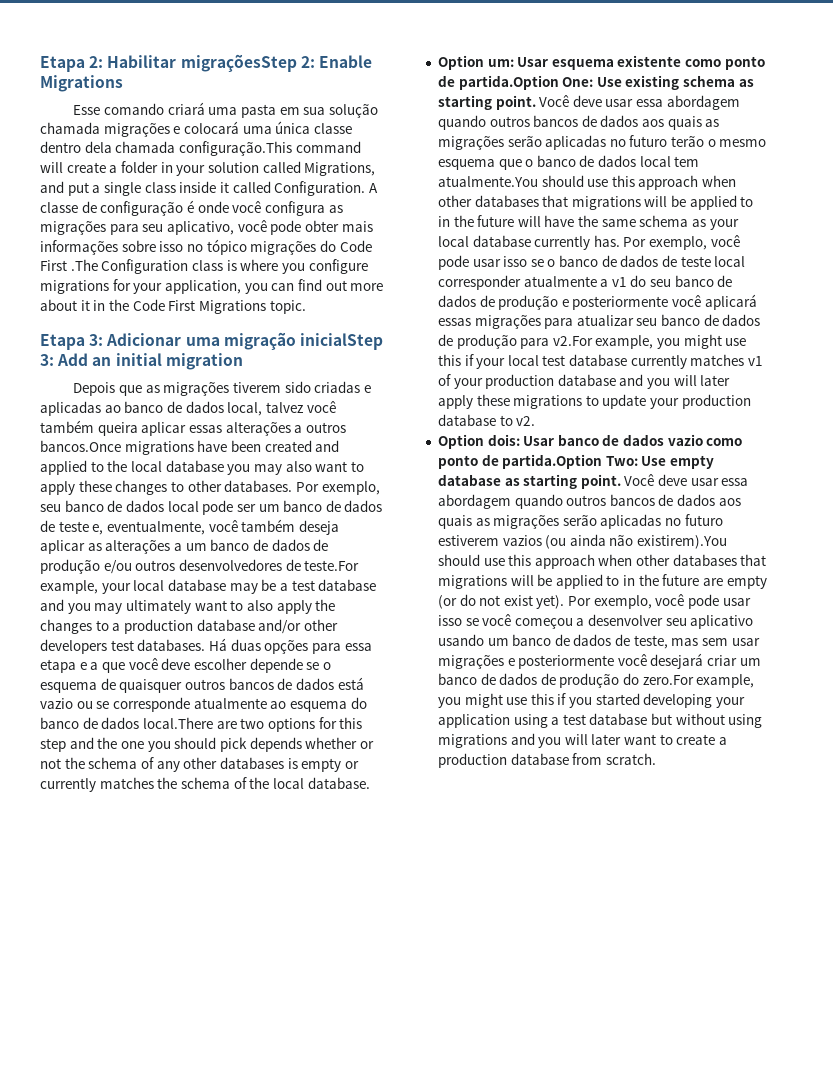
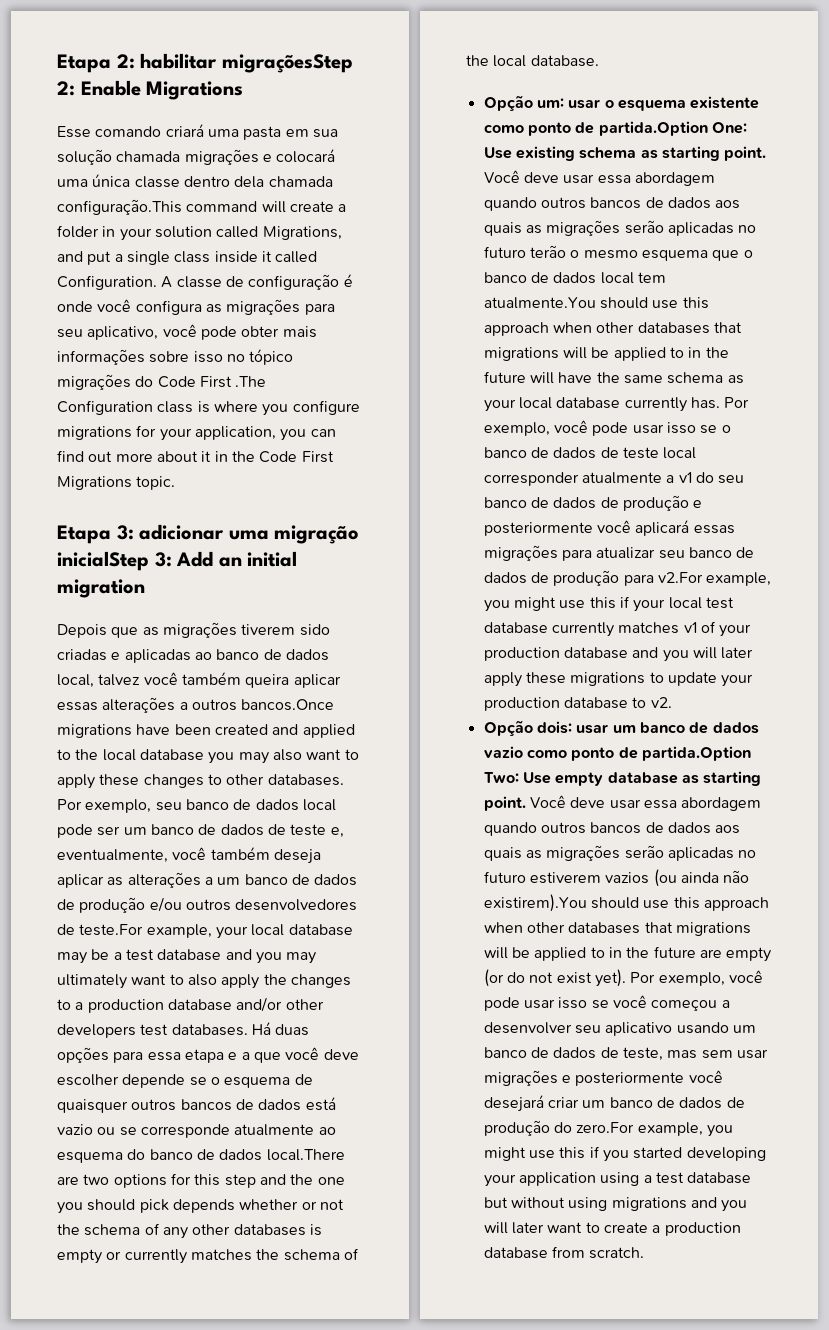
[107,55,177,68] Habilitar -> [140,53,218,69] habilitar
[106,333,182,346] Adicionar -> [139,524,225,540] adicionar
[437,55,549,70] Option um: Usar -> [483,95,614,111] Opção um: usar o
[437,434,555,449] Option dois: Usar -> [483,720,636,736] Opção dois: usar um

